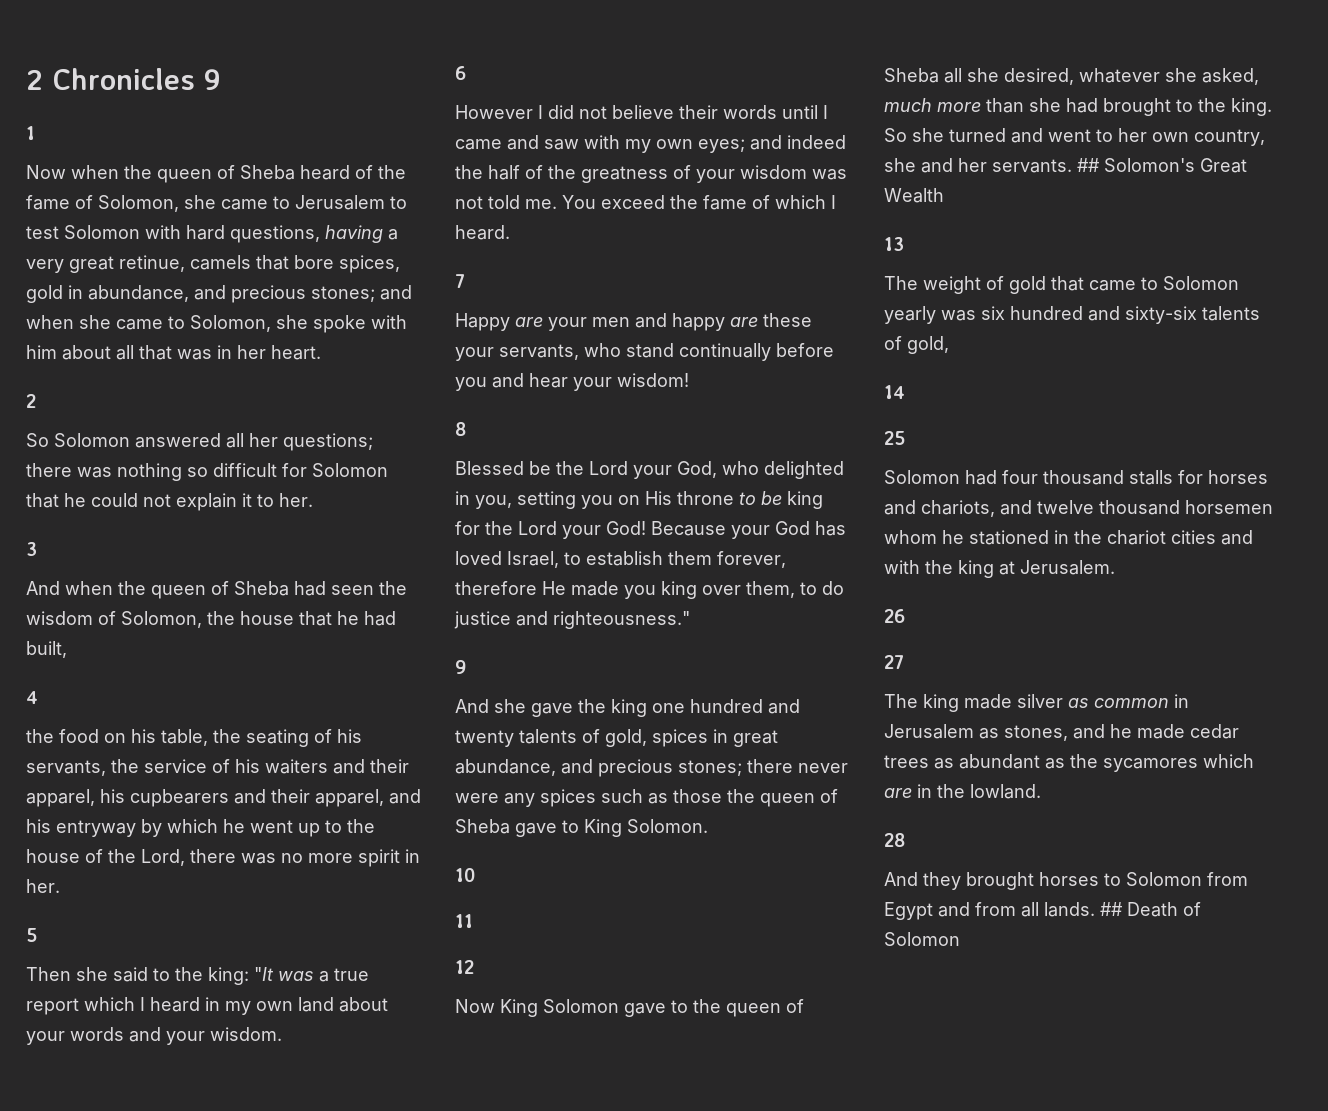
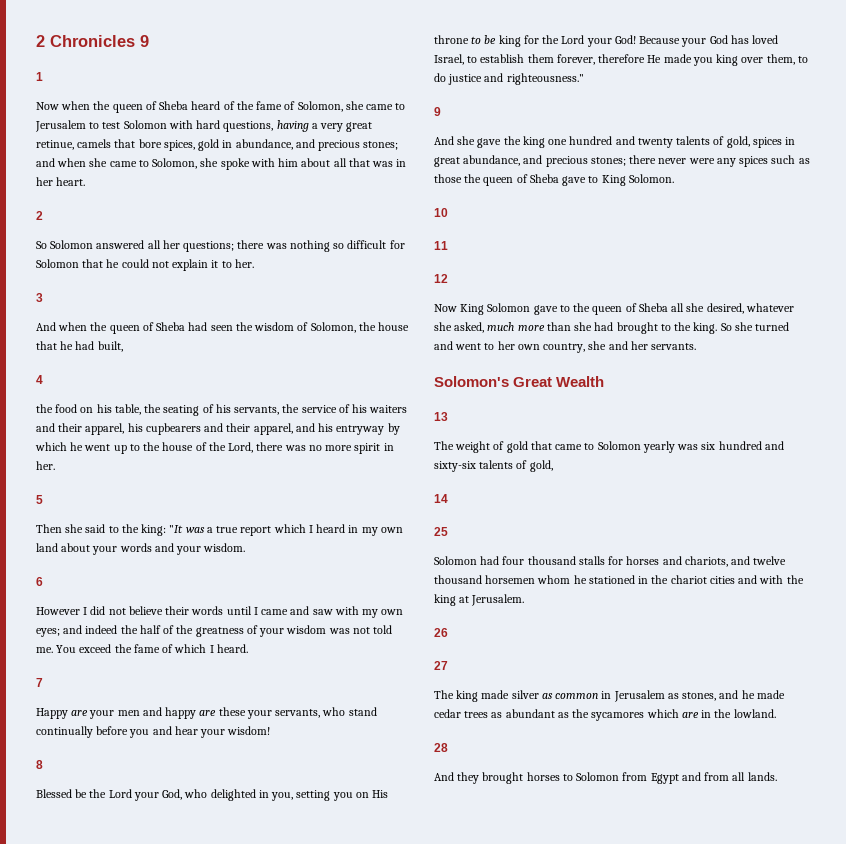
[1077,158,1100,172] ## -> (697, 346) //
[1100,902,1201,917] [884,932,960,946] ## Death of Solomon -> (777, 776) none

